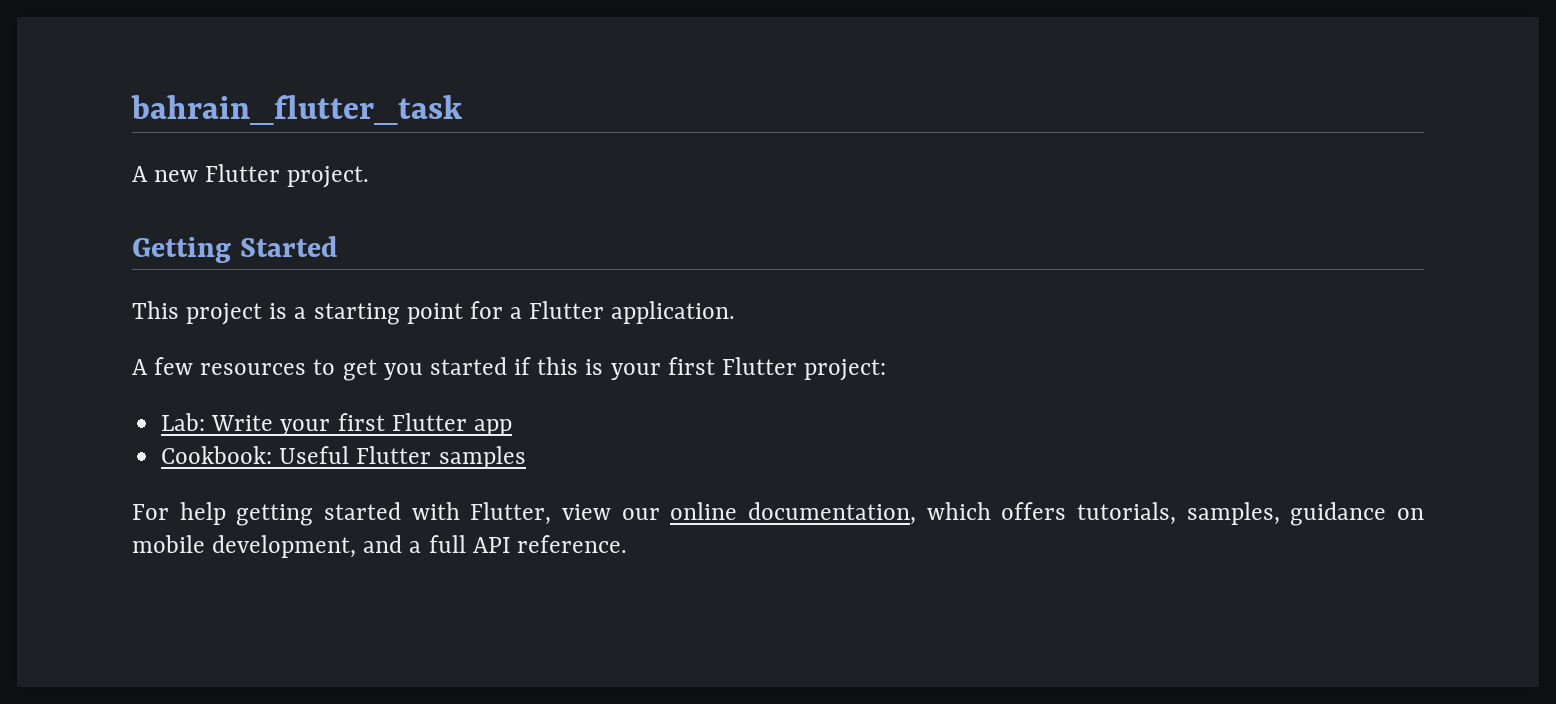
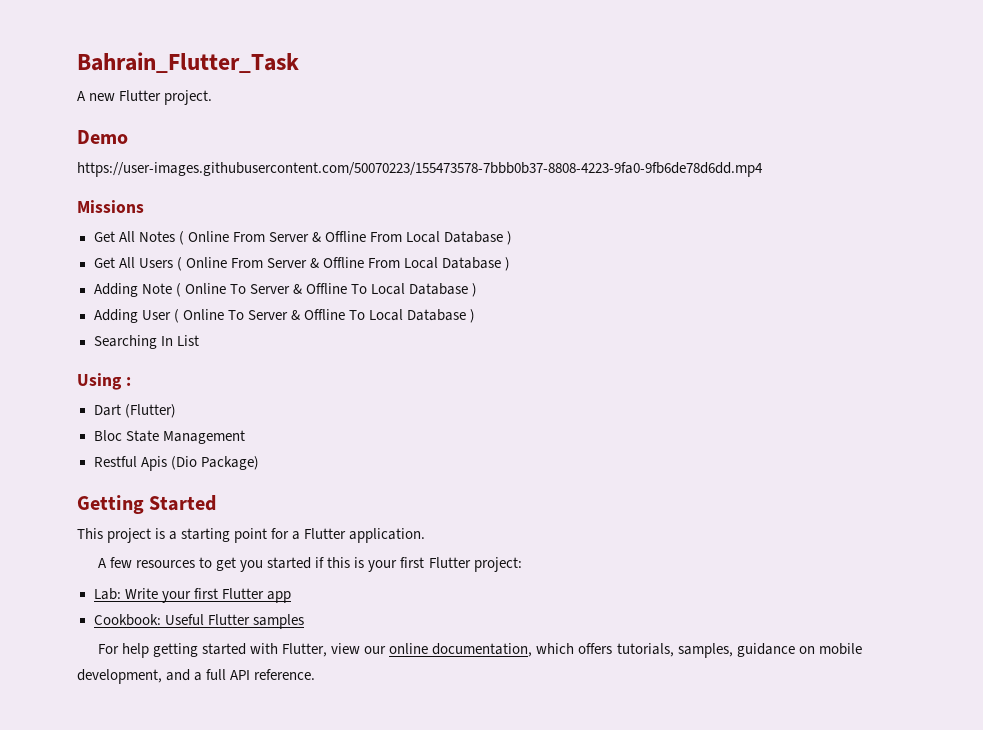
[131,95,462,125] bahrain_flutter_task -> [77,52,299,73] Bahrain_Flutter_Task
(370, 177) none -> [77,130,128,144] [77,162,763,177] [77,200,144,213] [93,231,513,245] [93,257,511,271] [93,283,478,297] [93,309,476,323] [93,335,199,349] [77,373,131,390] [93,404,176,418] [93,430,245,444] [93,456,259,471] // Demo // https://user-images.githubusercontent.com/50070223/155473578-7bbb0b37-8808-4223-9fa0-9fb6de78d6dd.mp4 // Missions // Get All Notes ( Online From Server & Offline From Local Database ) // Get All Users ( Online From Server & Offline From Local Database ) // Adding Note ( Online To Server & Offline To Local Database ) // Adding User ( Online To Server & Offline To Local Database ) // Searching In List // Using : // Dart (Flutter) // Bloc State Management // Restful Apis (Dio Package)

